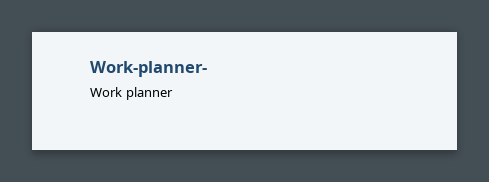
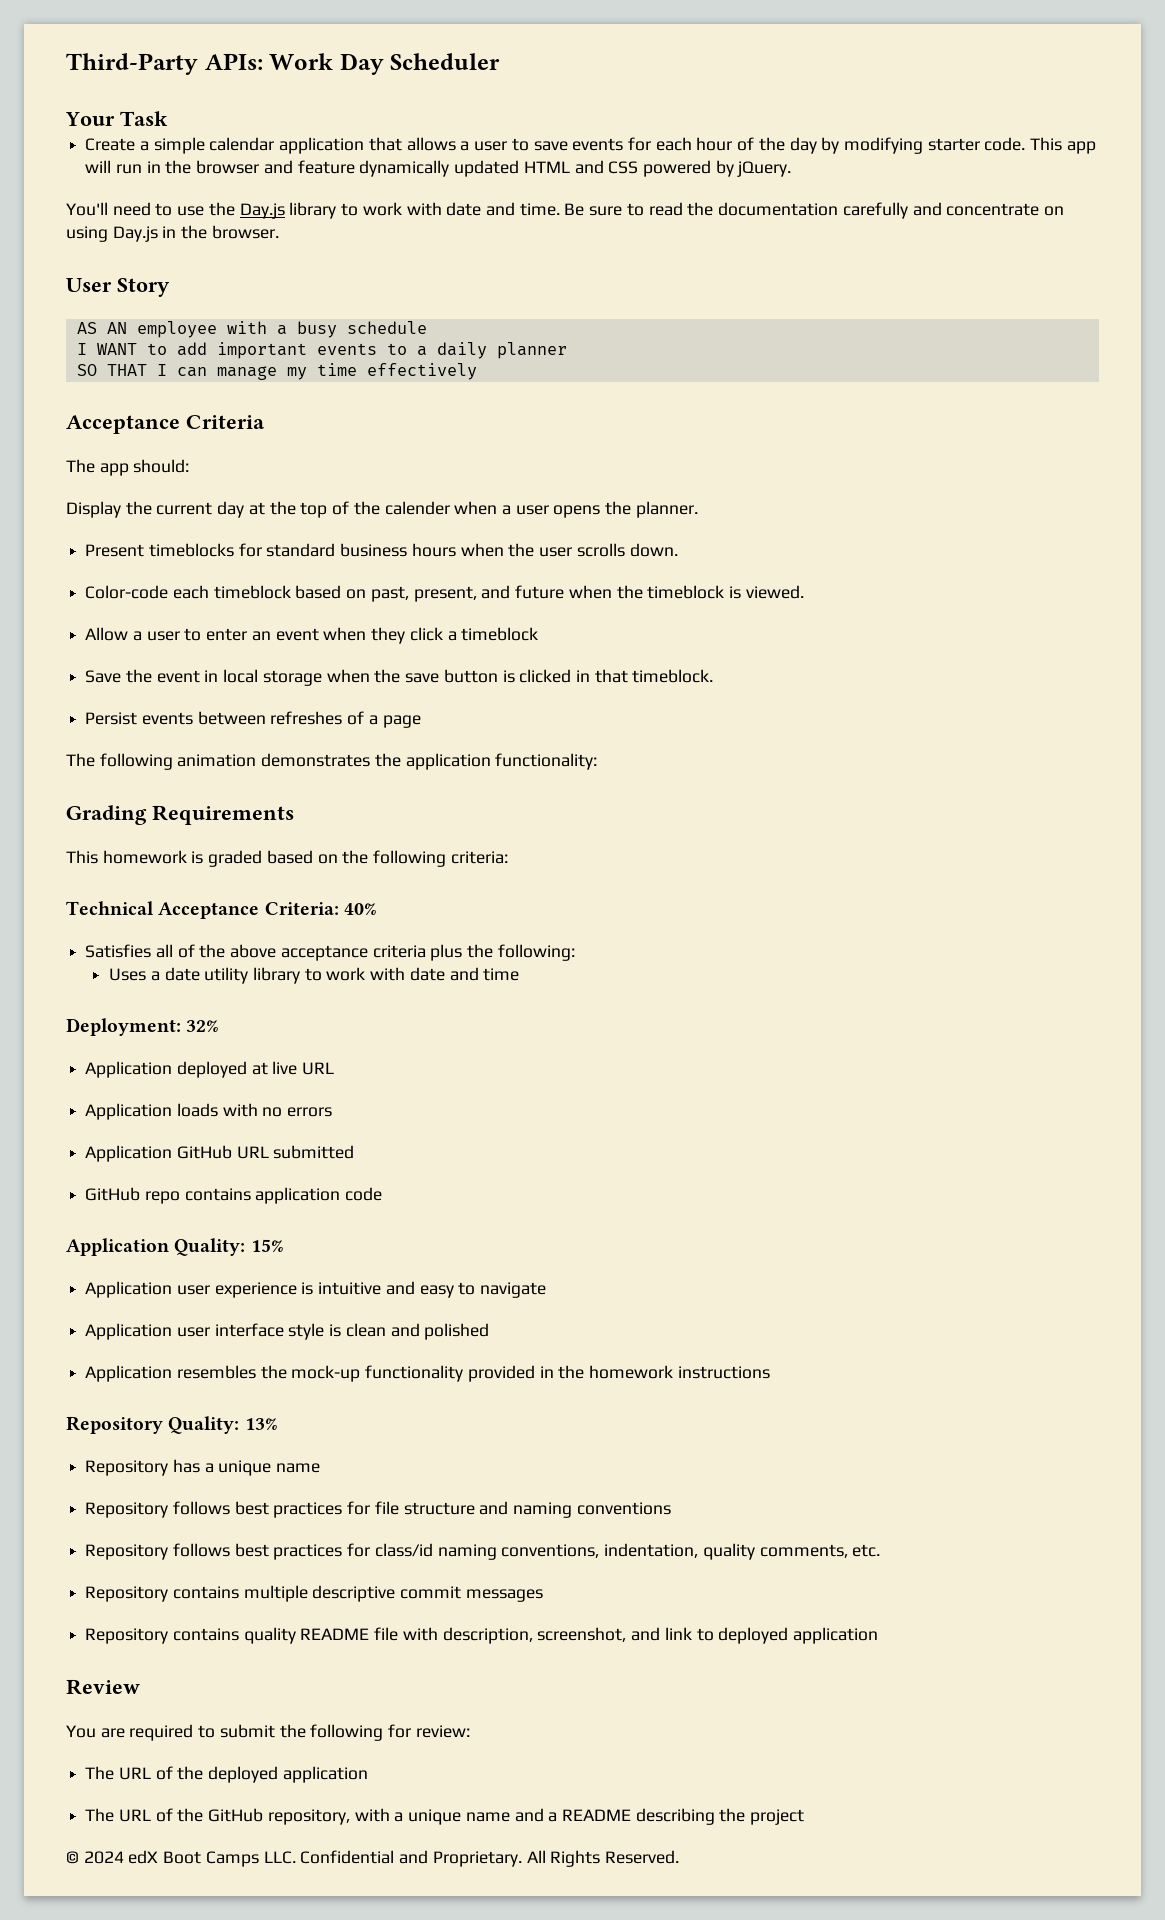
[90,61,207,77] [90,87,173,100] Work-planner- // Work planner -> [66,53,501,75] [65,111,168,126] [85,137,1096,154] [85,160,792,177] [66,202,1064,219] [66,225,279,242] [66,278,170,297] [76,321,427,338] [76,342,567,359] [76,363,477,380] [66,415,265,434] [66,459,190,476] [66,501,698,518] [85,543,678,557] [85,585,804,602] [85,627,539,644] [85,669,714,686] [85,711,421,728] [66,753,598,770] [66,805,294,825] [66,850,508,867] [66,901,376,919] [85,944,575,961] [109,967,520,984] [66,1018,219,1036] [85,1061,335,1078] [85,1103,333,1120] [85,1145,355,1162] [85,1187,383,1204] [66,1238,283,1256] [85,1281,547,1298] [85,1323,490,1340] [85,1365,770,1382] [66,1416,277,1434] [85,1459,321,1476] [85,1501,671,1518] [85,1543,881,1560] [85,1585,543,1602] [85,1627,878,1644] [66,1679,140,1695] [66,1724,470,1741] [85,1766,368,1783] [85,1808,805,1825] [66,1850,679,1867] Third-Party APIs: Work Day Scheduler // Your Task // Create a simple calendar application that allows a user to save events for each hour of the day by modifying starter code. This app will run in the browser and feature dynamically updated HTML and CSS powered by jQuery. // You'll need to use the Day.js library to work with date and time. Be sure to read the documentation carefully and concentrate on using Day.js in the browser. // User Story // AS AN employee with a busy schedule // I WANT to add important events to a daily planner // SO THAT I can manage my time effectively // Acceptance Criteria // The app should: // Display the current day at the top of the calender when a user opens the planner. // Present timeblocks for standard business hours when the user scrolls down. // Color-code each timeblock based on past, present, and future when the timeblock is viewed. // Allow a user to enter an event when they click a timeblock // Save the event in local storage when the save button is clicked in that timeblock. // Persist events between refreshes of a page // The following animation demonstrates the application functionality: // Grading Requirements // This homework is graded based on the following criteria: // Technical Acceptance Criteria: 40% // Satisfies all of the above acceptance criteria plus the following: // Uses a date utility library to work with date and time // Deployment: 32% // Application deployed at live URL // Application loads with no errors // Application GitHub URL submitted // GitHub repo contains application code // Application Quality: 15% // Application user experience is intuitive and easy to navigate // Application user interface style is clean and polished // Application resembles the mock-up functionality provided in the homework instructions // Repository Quality: 13% // Repository has a unique name // Repository follows best practices for file structure and naming conventions // Repository follows best practices for class/id naming conventions, indentation, quality comments, etc. // Repository contains multiple descriptive commit messages // Repository contains quality README file with description, screenshot, and link to deployed application // Review // You are required to submit the following for review: // The URL of the deployed application // The URL of the GitHub repository, with a unique name and a README describing the project // © 2024 edX Boot Camps LLC. Confidential and Proprietary. All Rights Reserved.

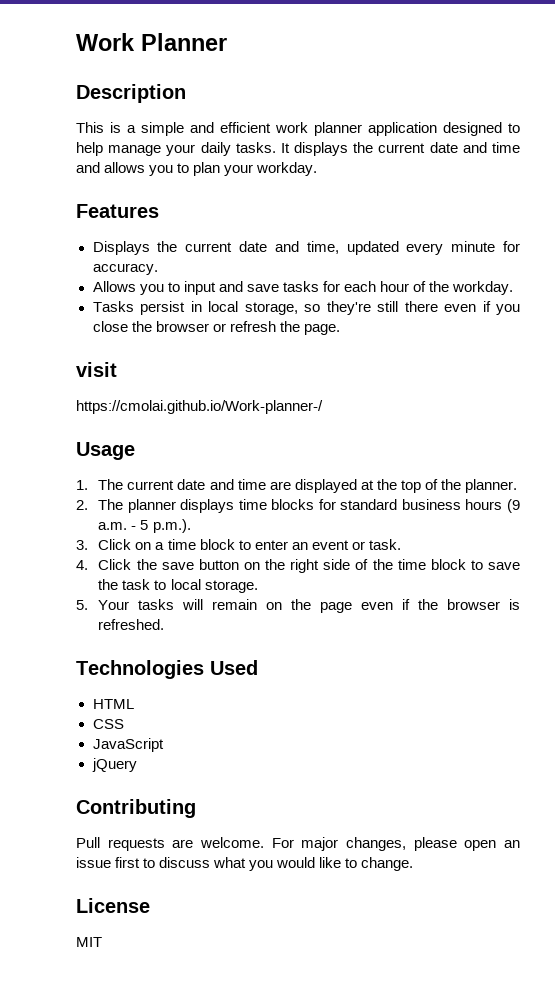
[66,53,501,75] [65,111,168,126] [85,137,624,154] Third-Party APIs: Work Day Scheduler // Your Task // Create a simple calendar application that allows a user to save events -> [76,33,227,51] [76,84,186,103] [76,122,520,136] [76,142,520,156] [76,162,318,176] [76,204,159,218] [92,241,520,255] [92,263,158,275] [92,281,319,295] Work Planner // Description // This is a simple and efficient work planner application designed to help manage your daily tasks. It displays the current date and time and allows you to plan your workday. // Features // Displays the current date and time, updated every minute for accuracy. // Allows you to input and save tasks
[789,137,1096,154] [85,160,792,177] [66,202,1064,219] [66,225,279,242] [66,278,170,297] [76,321,427,338] [76,342,567,359] [76,363,477,380] [66,415,265,434] [66,459,190,476] [66,501,245,518] day by modifying starter code. This app will run in the browser and feature dynamically updated HTML and CSS powered by jQuery. // You'll need to use the Day.js library to work with date and time. Be sure to read the documentation carefully and concentrate on using Day.js in the browser. // User Story // AS AN employee with a busy schedule // I WANT to add important events to a daily planner // SO THAT I can manage my time effectively // Acceptance Criteria // The app should: // Display the current day -> [452,281,514,295] [92,301,520,315] [92,321,340,335] [76,362,117,377] [76,400,323,414] [76,442,135,460] [76,479,357,493] workday. // Tasks persist in local storage, so they're still there even if you close the browser or refresh the page. // visit // https://cmolai.github.io/Work-planner-/ // Usage // 1. The current date and time are displayed
[384,501,698,518] [85,543,678,557] [85,585,804,602] [85,627,539,644] [85,669,714,686] [85,711,421,728] [66,753,598,770] [66,805,294,825] [66,850,508,867] [66,901,376,919] [85,944,575,961] [109,967,520,984] [66,1018,219,1036] [85,1061,335,1078] [85,1103,333,1120] [85,1145,355,1162] [85,1187,383,1204] [66,1238,283,1256] [85,1281,547,1298] [85,1323,490,1340] [85,1365,770,1382] [66,1416,277,1434] [85,1459,321,1476] [85,1501,671,1518] [85,1543,881,1560] [85,1585,543,1602] [85,1627,878,1644] [66,1679,140,1695] [66,1724,470,1741] [85,1766,368,1783] [85,1808,805,1825] [66,1850,679,1867] calender when a user opens the planner. // Present timeblocks for standard business hours when the user scrolls down. // Color-code each timeblock based on past, present, and future when the timeblock is viewed. // Allow a user to enter an event when they click a timeblock // Save the event in local storage when the save button is clicked in that timeblock. // Persist events between refreshes of a page // The following animation demonstrates the application functionality: // Grading Requirements // This homework is graded based on the following criteria: // Technical Acceptance Criteria: 40% // Satisfies all of the above acceptance criteria plus the following: // Uses a date utility library to work with date and time // Deployment: 32% // Application deployed at live URL // Application loads with no errors // Application GitHub URL submitted // GitHub repo contains application code // Application Quality: 15% // Application user experience is intuitive and easy to navigate // Application user interface style is clean and polished // Application resembles the mock-up functionality provided in the homework instructions // Repository Quality: 13% // Repository has a unique name // Repository follows best practices for file structure and naming conventions // Repository follows best practices for class/id naming conventions, indentation, quality comments, etc. // Repository contains multiple descriptive commit messages // Repository contains quality README file with description, screenshot, and link to deployed application // Review // You are required to submit the following for review: // The URL of the deployed application // The URL of the GitHub repository, with a unique name and a README describing the project // © 2024 edX Boot Camps LLC. Confidential and Proprietary. All Rights Reserved. -> [464,479,517,493] [76,499,520,513] [98,519,191,533] [76,539,401,550] [76,559,520,573] [98,579,258,593] [76,599,520,613] [98,619,165,630] [76,660,258,679] [92,699,134,709] [92,719,124,729] [92,738,164,752] [91,758,137,772] [76,799,196,818] [76,837,520,851] [76,857,414,871] [76,898,150,913] [76,937,102,947] planner. // 2. The planner displays time blocks for standard business hours (9 a.m. - 5 p.m.). // 3. Click on a time block to enter an event or task. // 4. Click the save button on the right side of the time block to save the task to local storage. // 5. Your tasks will remain on the page even if the browser is refreshed. // Technologies Used // HTML // CSS // JavaScript // jQuery // Contributing // Pull requests are welcome. For major changes, please open an issue first to discuss what you would like to change. // License // MIT

